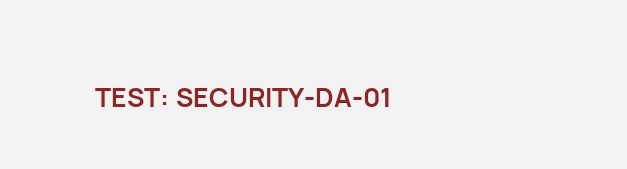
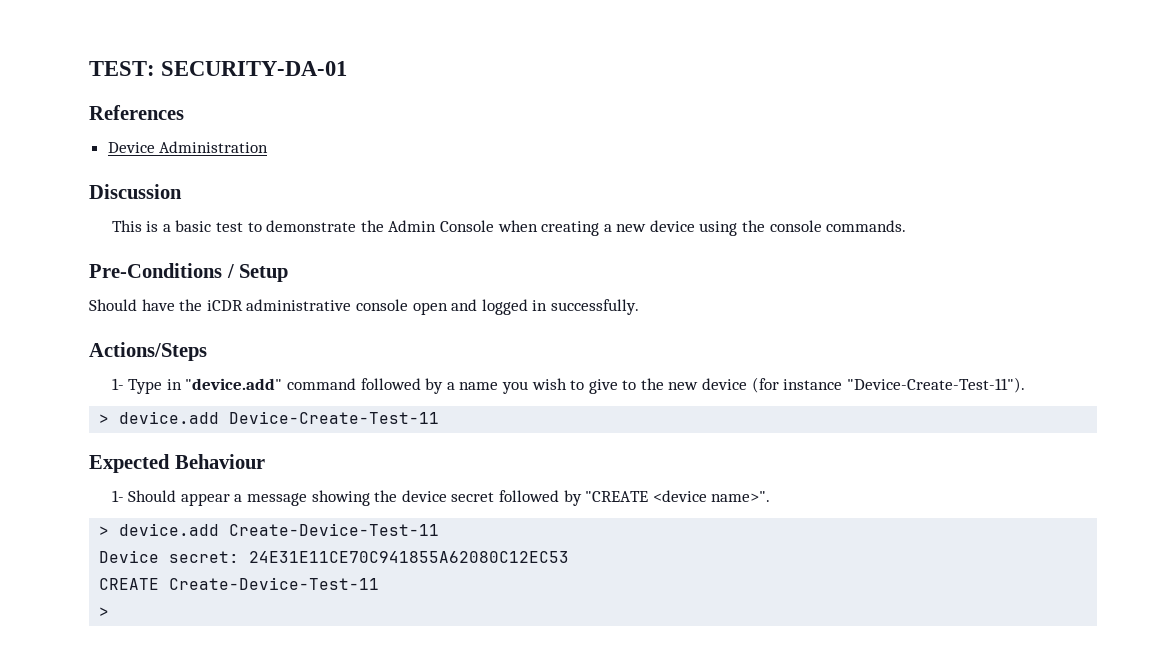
(393, 97) none -> [89,105,184,120] [107,141,269,153] [89,184,182,199] [111,220,907,236] [89,263,289,282] [89,299,639,315] [89,342,207,361] [111,377,1025,394] [99,411,440,424] [89,454,265,473] [111,490,771,506] [99,523,440,536] [99,550,570,563] [99,577,380,590] [99,607,110,617] // References // Device Administration // Discussion // This is a basic test to demonstrate the Admin Console when creating a new device using the console commands. // Pre-Conditions / Setup // Should have the iCDR administrative console open and logged in successfully. // Actions/Steps // 1- Type in "device.add" command followed by a name you wish to give to the new device (for instance "Device-Create-Test-11"). // > device.add Device-Create-Test-11 // Expected Behaviour // 1- Should appear a message showing the device secret followed by "CREATE <device name>". // > device.add Create-Device-Test-11 // Device secret: 24E31E11CE70C941855A62080C12EC53 // CREATE Create-Device-Test-11 // >

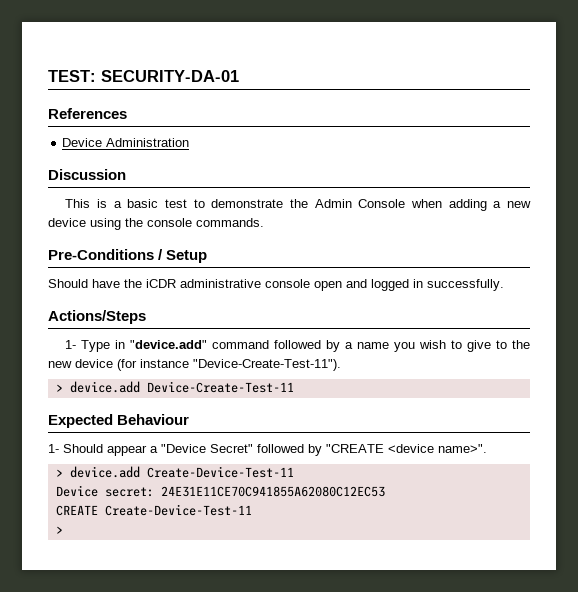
[541,221,600,236] creating -> [448,199,487,211] adding
[246,490,495,506] message showing the device secret -> [161,444,253,453] "Device Secret"

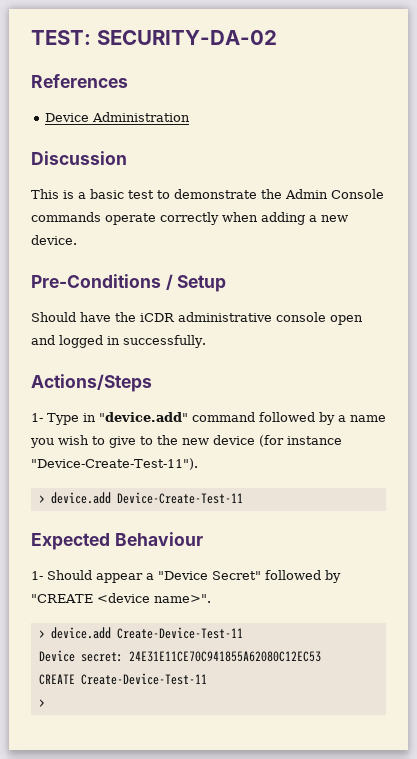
[101,70,239,82] SECURITY-DA-01 -> [96,30,277,45] SECURITY-DA-02
(406, 203) none -> [31,212,219,225] commands operate correctly
[48,218,264,230] device using the console commands. -> [31,235,77,245] device.

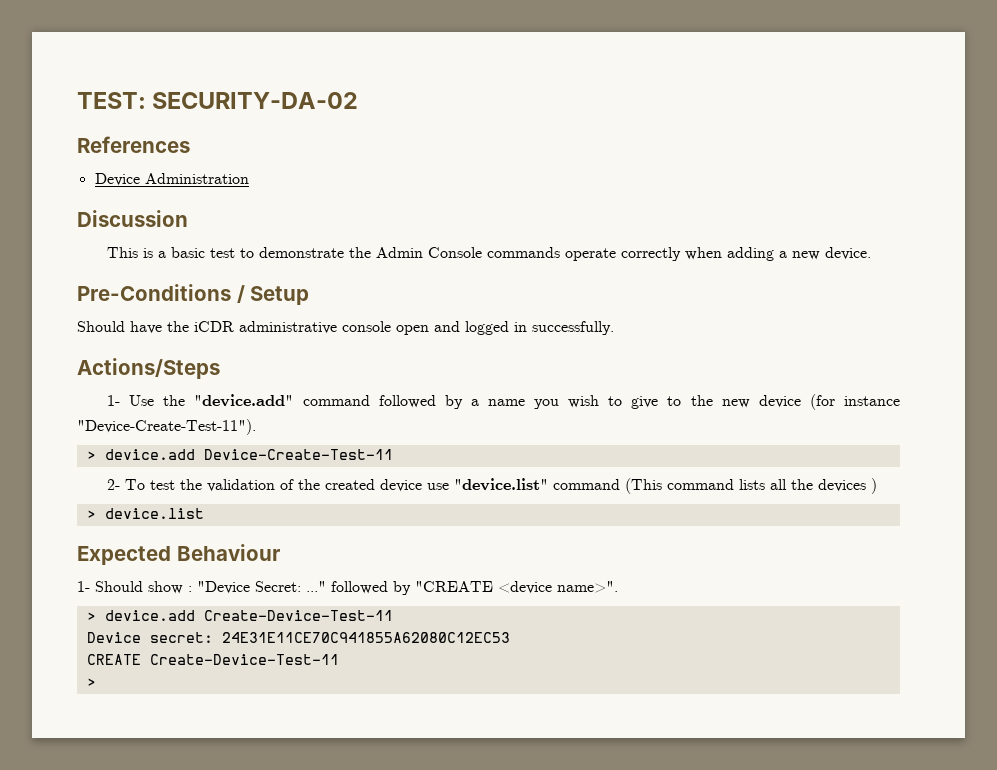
[47,413,96,425] Type in -> [129,395,186,406] Use the
(243, 498) none -> [107,478,878,494] [86,508,204,519] // 2- To test the validation of the created device use "device.list" command (This command lists all the devices ) // > device.list
[96,571,261,583] appear a "Device Secret" -> [148,581,326,594] show : "Device Secret: ..."

